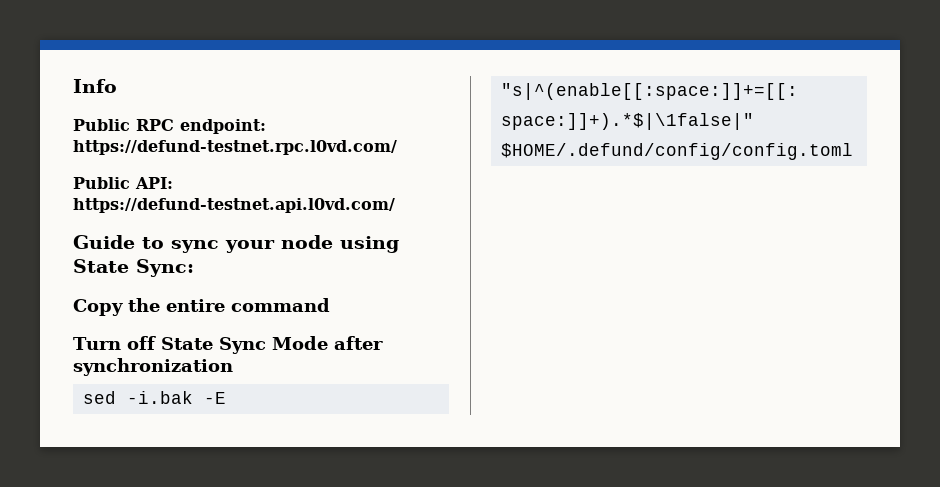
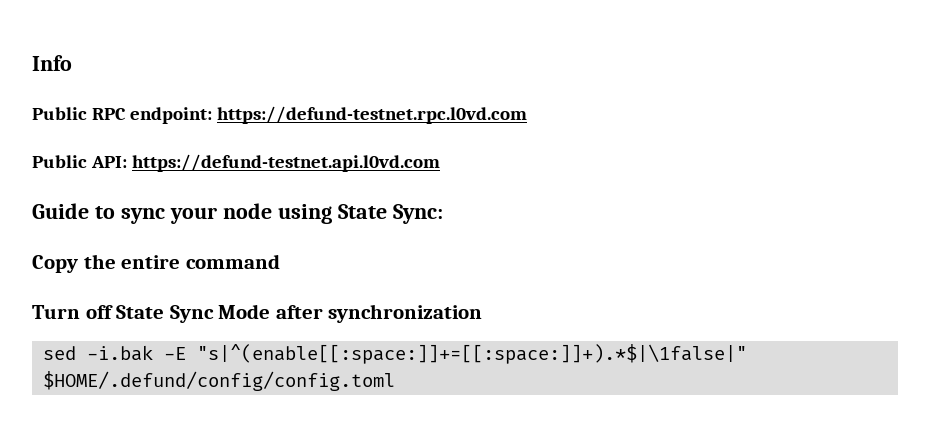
[73,140,397,155] https://defund-testnet.rpc.l0vd.com/ -> [217,106,528,124] https://defund-testnet.rpc.l0vd.com
[73,198,395,213] https://defund-testnet.api.l0vd.com/ -> [132,154,441,172] https://defund-testnet.api.l0vd.com

